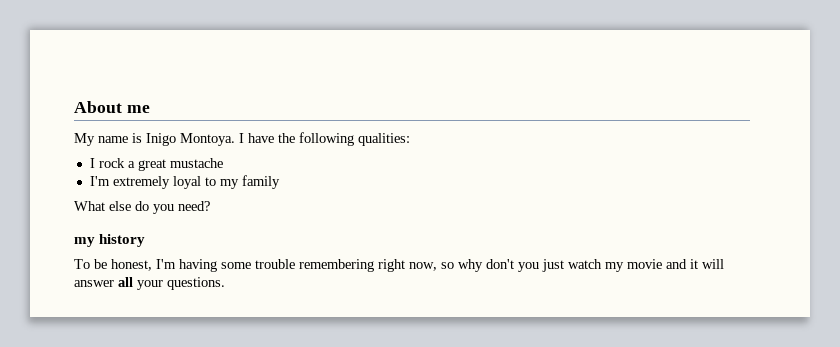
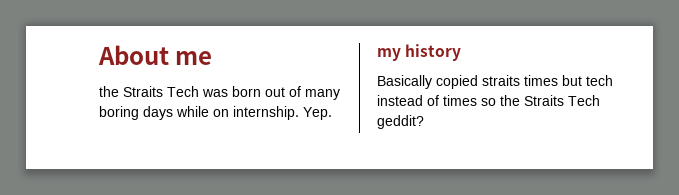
[74,132,410,146] [89,158,223,171] [89,175,280,189] [74,201,210,214] [74,234,146,247] [74,259,724,272] [74,277,225,290] My name is Inigo Montoya. I have the following qualities: // I rock a great mustache // I'm extremely loyal to my family // What else do you need? // my history // To be honest, I'm having some trouble remembering right now, so why don't you just watch my movie and it will answer all your questions. -> [99,86,340,100] [99,106,332,120] [377,44,462,61] [377,75,613,89] [377,95,600,106] [377,115,424,129] the Straits Tech was born out of many boring days while on internship. Yep. // my history // Basically copied straits times but tech instead of times so the Straits Tech geddit?

